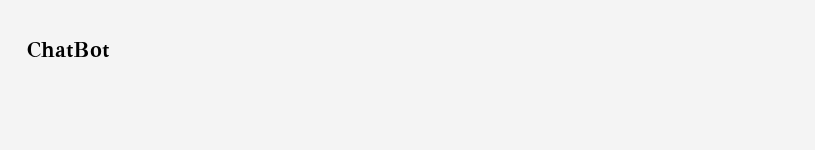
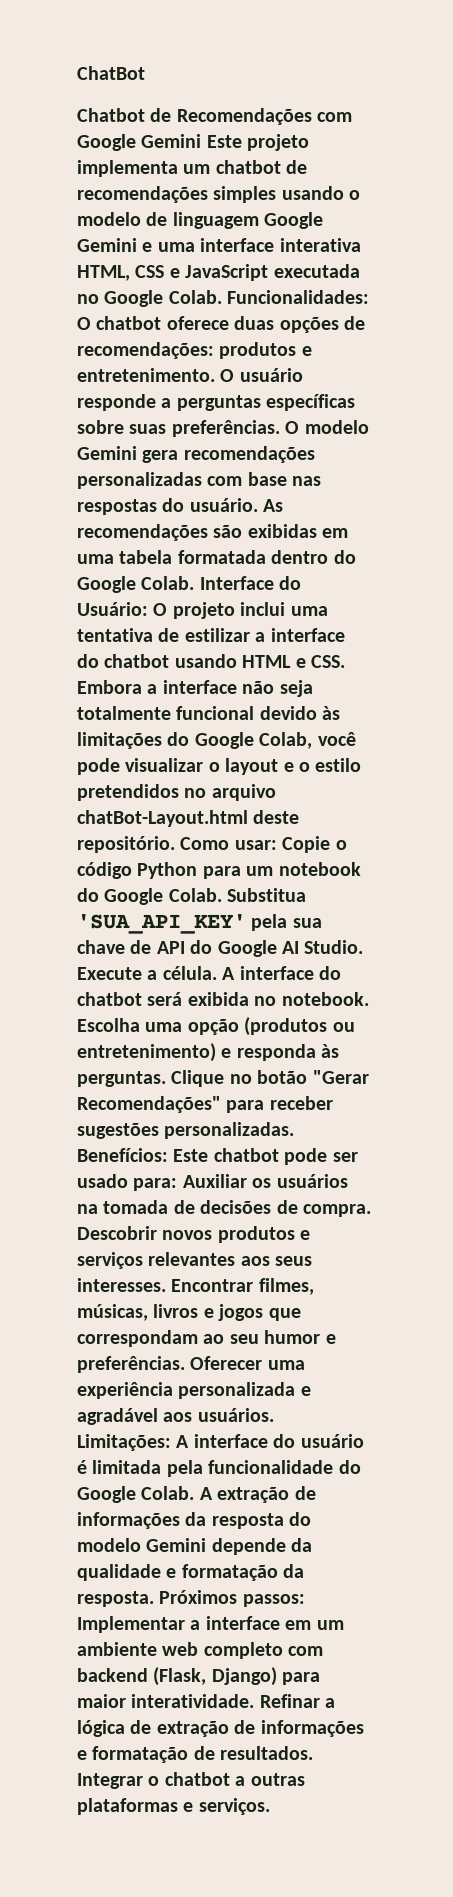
(110, 49) none -> [77,108,353,125] [77,134,310,151] [77,160,308,177] [77,186,361,203] [77,212,324,229] [77,238,361,252] [77,264,360,281] [77,290,370,307] [77,316,365,333] [77,342,312,359] [77,368,303,382] [77,394,356,411] [77,420,369,437] [77,446,315,463] [77,472,322,489] [77,498,284,515] [77,524,349,541] [77,550,356,564] [77,576,302,593] [77,602,328,619] [77,628,345,642] [77,654,345,668] [77,680,313,697] [77,706,341,720] [77,732,356,749] [77,758,362,775] [77,784,276,801] [77,810,300,827] [77,836,347,853] [77,862,361,879] [77,888,307,905] [77,914,322,934] [77,940,364,957] [77,966,341,980] [77,992,369,1006] [77,1017,355,1036] [77,1043,340,1062] [77,1070,369,1087] [77,1096,333,1113] [77,1122,295,1139] [77,1148,358,1165] [77,1174,348,1191] [77,1200,371,1217] [77,1226,311,1243] [77,1252,313,1269] [77,1278,314,1295] [77,1304,301,1321] [77,1330,336,1347] [77,1356,305,1373] [77,1382,311,1399] [77,1408,274,1425] [77,1434,364,1451] [77,1460,361,1477] [77,1486,316,1503] [77,1512,312,1529] [77,1538,313,1555] [77,1564,305,1581] [77,1590,305,1607] [77,1616,344,1633] [77,1642,324,1659] [77,1667,321,1686] [77,1694,336,1708] [77,1720,364,1737] [77,1746,314,1763] [77,1772,305,1789] [77,1798,270,1815] // Chatbot de Recomendações com Google Gemini Este projeto implementa um chatbot de recomendações simples usando o modelo de linguagem Google Gemini e uma interface interativa HTML, CSS e JavaScript executada no Google Colab. Funcionalidades: O chatbot oferece duas opções de recomendações: produtos e entretenimento. O usuário responde a perguntas específicas sobre suas preferências. O modelo Gemini gera recomendações personalizadas com base nas respostas do usuário. As recomendações são exibidas em uma tabela formatada dentro do Google Colab. Interface do Usuário: O projeto inclui uma tentativa de estilizar a interface do chatbot usando HTML e CSS. Embora a interface não seja totalmente funcional devido às limitações do Google Colab, você pode visualizar o layout e o estilo pretendidos no arquivo chatBot-Layout.html deste repositório. Como usar: Copie o código Python para um notebook do Google Colab. Substitua 'SUA_API_KEY' pela sua chave de API do Google AI Studio. Execute a célula. A interface do chatbot será exibida no notebook. Escolha uma opção (produtos ou entretenimento) e responda às perguntas. Clique no botão "Gerar Recomendações" para receber sugestões personalizadas. Benefícios: Este chatbot pode ser usado para: Auxiliar os usuários na tomada de decisões de compra. Descobrir novos produtos e serviços relevantes aos seus interesses. Encontrar filmes, músicas, livros e jogos que correspondam ao seu humor e preferências. Oferecer uma experiência personalizada e agradável aos usuários. Limitações: A interface do usuário é limitada pela funcionalidade do Google Colab. A extração de informações da resposta do modelo Gemini depende da qualidade e formatação da resposta. Próximos passos: Implementar a interface em um ambiente web completo com backend (Flask, Django) para maior interatividade. Refinar a lógica de extração de informações e formatação de resultados. Integrar o chatbot a outras plataformas e serviços.

